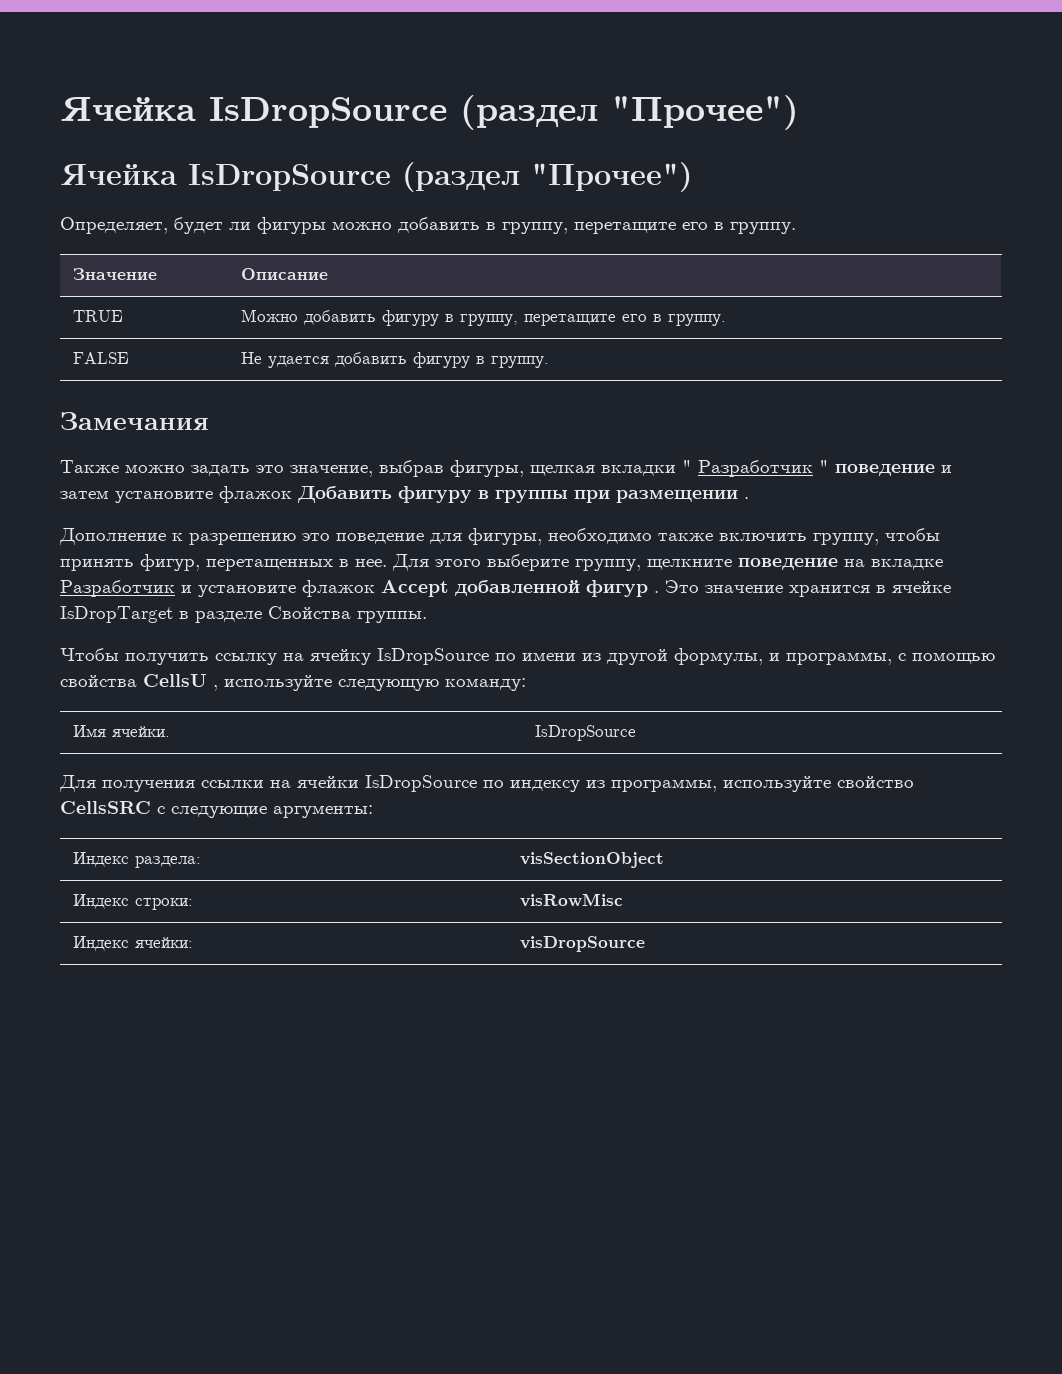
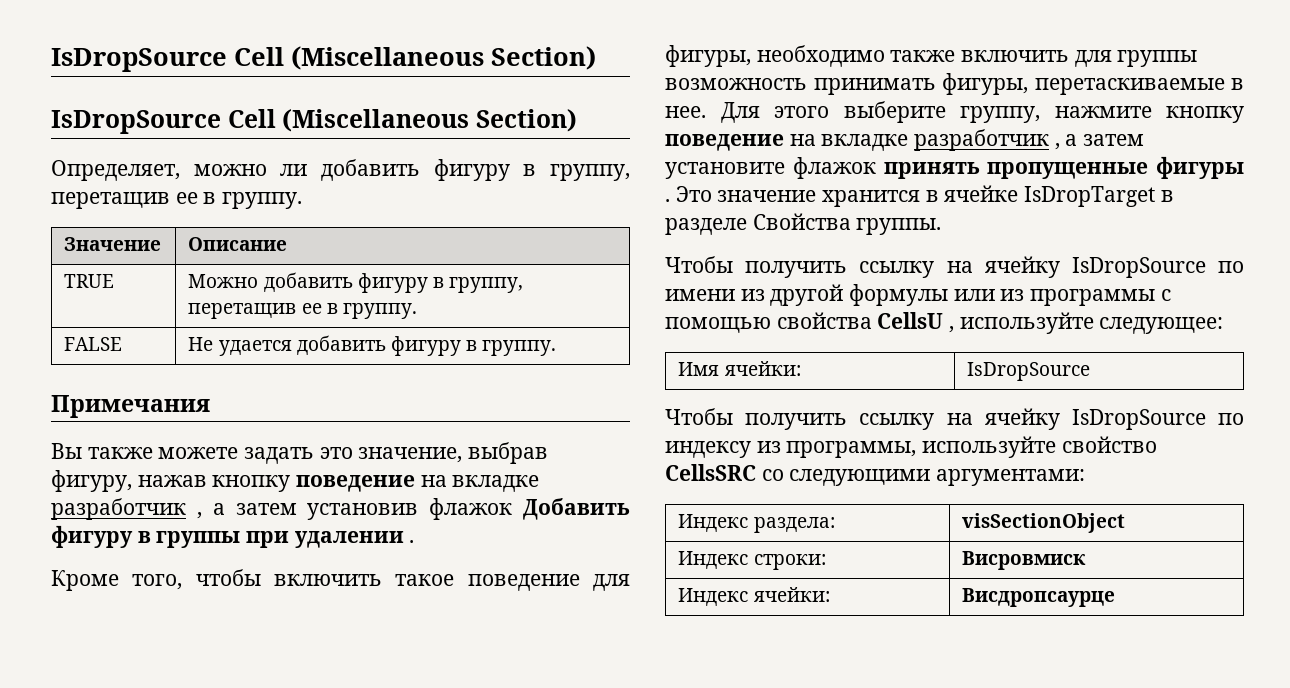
[60,95,799,130] [60,162,692,192] [60,217,708,234] Ячейка IsDropSource (раздел "Прочее") // Ячейка IsDropSource (раздел "Прочее") // Определяет, будет ли фигуры можно добавить в группу, перетащите его -> [51,46,596,72] [51,109,577,134] [51,159,630,181] [51,192,198,209] IsDropSource Cell (Miscellaneous Section) // IsDropSource Cell (Miscellaneous Section) // Определяет, можно ли добавить фигуру в группу, перетащив ее
[524,314,648,326] перетащите его -> [188,303,322,319] перетащив ее
[60,412,209,430] [60,460,952,477] [60,490,213,503] Замечания // Также можно задать это значение, выбрав фигуры, щелкая вкладки " Разработчик " поведение и затем установите -> [51,395,210,418] [51,442,549,464] [51,470,540,492] [51,498,419,520] Примечания // Вы также можете задать это значение, выбрав фигуру, нажав кнопку поведение на вкладке разработчик , а затем установив
[616,490,738,503] размещении -> [294,531,404,548] удалении
[59,528,330,545] Дополнение к разрешению это -> [51,569,455,591] Кроме того, чтобы включить такое
[813,528,940,545] [60,554,333,571] группу, чтобы принять фигур, перетащенных -> [1074,50,1198,67] [665,73,1225,95] для группы возможность принимать фигуры, перетаскиваемые
[647,558,943,570] [60,580,648,597] щелкните поведение на вкладке Разработчик и установите флажок Accept добавленной фигур -> [1054,106,1244,123] [665,129,1145,151] [665,156,1244,179] нажмите кнопку поведение на вкладке разработчик , а затем установите флажок принять пропущенные фигуры
[674,648,892,665] формулы, и программы, -> [849,284,1156,306] формулы или из программы
[338,678,526,691] следующую команду: -> [1099,317,1224,334] следующее:
[112,726,171,737] ячейки. -> [724,361,801,376] ячейки:
[59,775,359,792] Для получения ссылки на ячейки -> [665,408,1060,430] Чтобы получить ссылку на ячейку
[157,805,373,818] с следующие аргументы: -> [761,469,1086,486] со следующими аргументами:
[520,893,624,907] visRowMisc -> [962,551,1087,570] Висровмиск
[520,936,646,952] visDropSource -> [962,588,1116,607] Висдропсаурце

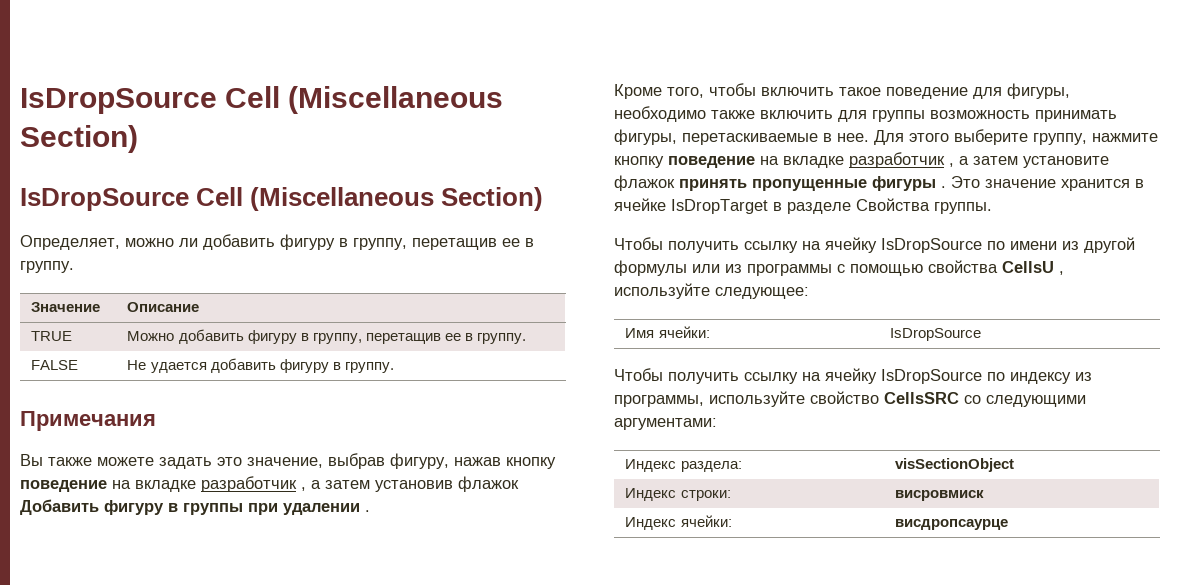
[962,551,1087,570] Висровмиск -> [895,490,985,501] висровмиск
[962,588,1116,607] Висдропсаурце -> [895,519,1009,530] висдропсаурце

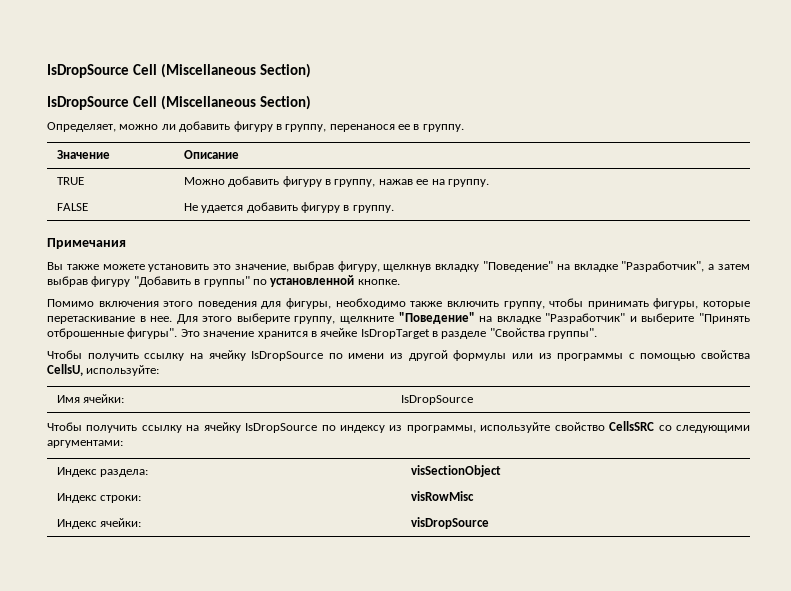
[412,238,497,250] перетащив -> [329,124,395,132] перенанося
[365,333,473,344] перетащив ее в -> [378,179,445,185] нажав ее на
[159,457,212,469] задать -> [148,264,210,272] установить
[454,457,556,469] [20,476,519,492] [20,499,370,515] [614,83,968,99] нажав кнопку поведение на вкладке разработчик , а затем установив флажок Добавить фигуру в группы при удалении . // Кроме того, чтобы включить такое поведение -> [383,261,750,272] [47,275,400,287] [47,299,257,309] щелкнув вкладку "Поведение" на вкладке "Разработчик", а затем выбрав фигуру "Добавить в группы" по установленной кнопке. // Помимо включения этого поведения
[838,110,1117,122] [614,129,818,145] для группы возможность принимать фигуры, перетаскиваемые -> [503,298,751,309] [47,316,135,324] группу, чтобы принимать фигуры, которые перетаскивание
[1092,133,1158,142] [614,152,1109,168] [614,175,946,191] нажмите кнопку поведение на вкладке разработчик , а затем установите флажок принять пропущенные фигуры . -> [340,312,750,324] [47,328,178,339] щелкните "Поведение" на вкладке "Разработчик" и выберите "Принять отброшенные фигуры".
[856,198,992,214] Свойства группы. -> [489,328,598,339] "Свойства группы".
[1002,261,1064,275] [614,283,809,299] CellsU , используйте следующее: -> [47,364,160,376] CellsU, используйте:
[895,490,985,501] висровмиск -> [410,491,474,501] visRowMisc
[895,519,1009,530] висдропсаурце -> [410,517,489,529] visDropSource

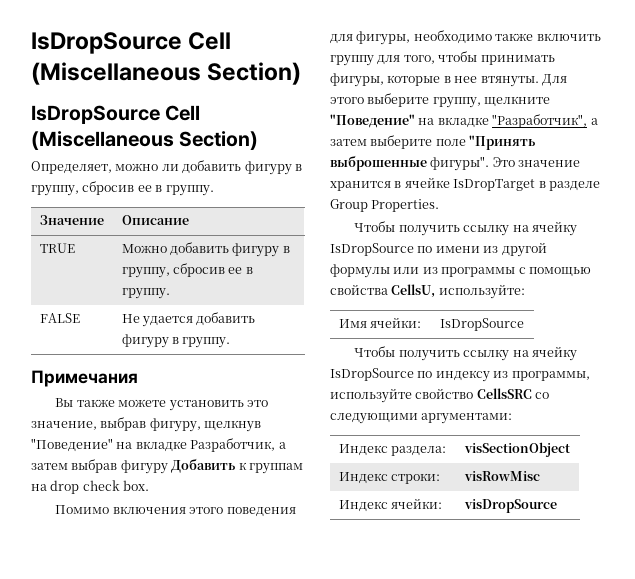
[329,124,395,132] перенанося -> [82,181,135,195] сбросив
[378,179,445,185] нажав ее на -> [173,263,253,277] сбросив ее в
[435,261,705,272] вкладку "Поведение" на вкладке "Разработчик", -> [31,438,276,452] "Поведение" на вкладке Разработчик,
[133,275,400,287] "Добавить в группы" по установленной кнопке. -> [171,458,303,474] [31,480,150,494] Добавить к группам на drop check box.
[503,301,545,309] группу, -> [330,55,435,66] группу для того,
[47,316,173,324] перетаскивание в нее. -> [443,76,539,87] в нее втянуты.
[545,313,750,324] [47,328,124,339] "Разработчик" и выберите "Принять отброшенные -> [492,114,598,128] [330,135,536,150] [330,155,427,171] "Разработчик", а затем выберите поле "Принять выброшенные
[489,328,598,339] "Свойства группы". -> [330,199,440,212] Group Properties.

